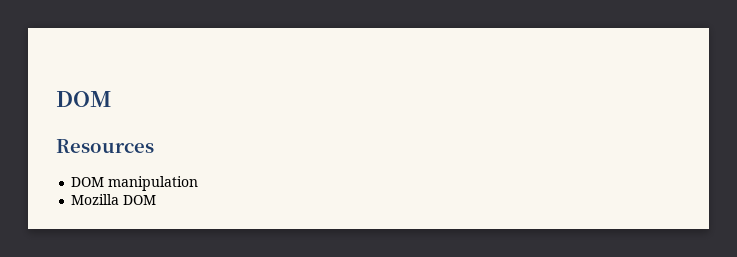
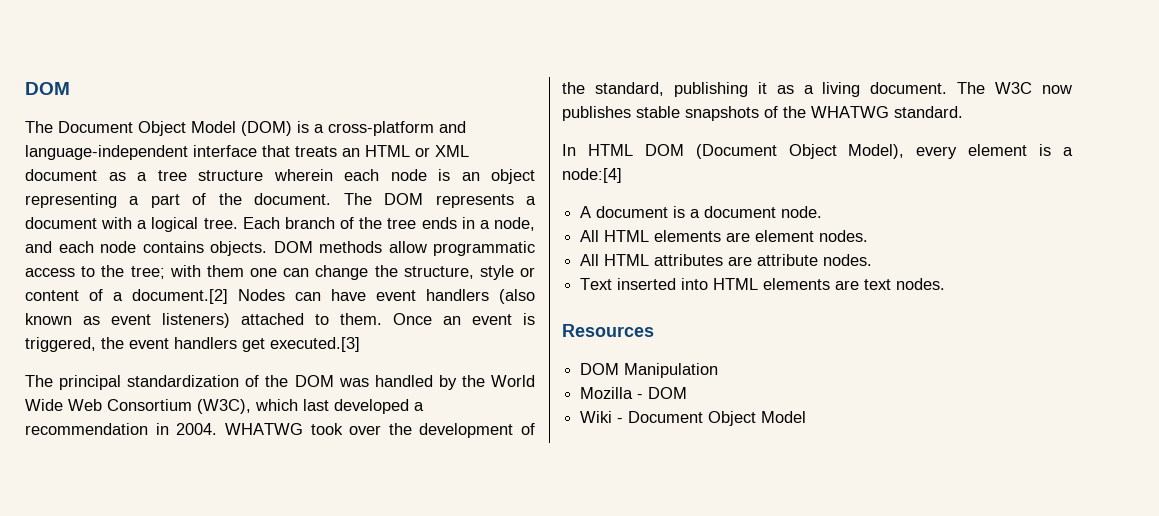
[56,91,112,107] DOM -> [25,82,70,95] [25,121,466,136] [25,145,469,160] [25,169,535,184] [25,193,537,208] [25,217,535,232] [25,241,535,256] [25,265,535,280] [25,289,535,304] [25,313,535,328] [25,337,360,352] [25,375,536,390] [25,399,424,414] [25,423,535,438] [562,82,1072,97] [562,106,963,121] [562,144,1073,159] [562,168,622,183] [580,206,823,218] [580,230,869,242] [580,254,873,266] [580,278,946,290] DOM // The Document Object Model (DOM) is a cross-platform and language-independent interface that treats an HTML or XML document as a tree structure wherein each node is an object representing a part of the document. The DOM represents a document with a logical tree. Each branch of the tree ends in a node, and each node contains objects. DOM methods allow programmatic access to the tree; with them one can change the structure, style or content of a document.[2] Nodes can have event handlers (also known as event listeners) attached to them. Once an event is triggered, the event handlers get executed.[3] // The principal standardization of the DOM was handled by the World Wide Web Consortium (W3C), which last developed a recommendation in 2004. WHATWG took over the development of the standard, publishing it as a living document. The W3C now publishes stable snapshots of the WHATWG standard. // In HTML DOM (Document Object Model), every element is a node:[4] // A document is a document node. // All HTML elements are element nodes. // All HTML attributes are attribute nodes. // Text inserted into HTML elements are text nodes.
[108,176,199,191] manipulation -> [624,363,719,378] Manipulation
[123,195,157,205] DOM -> [637,387,688,399] [580,411,807,426] - DOM // Wiki - Document Object Model

